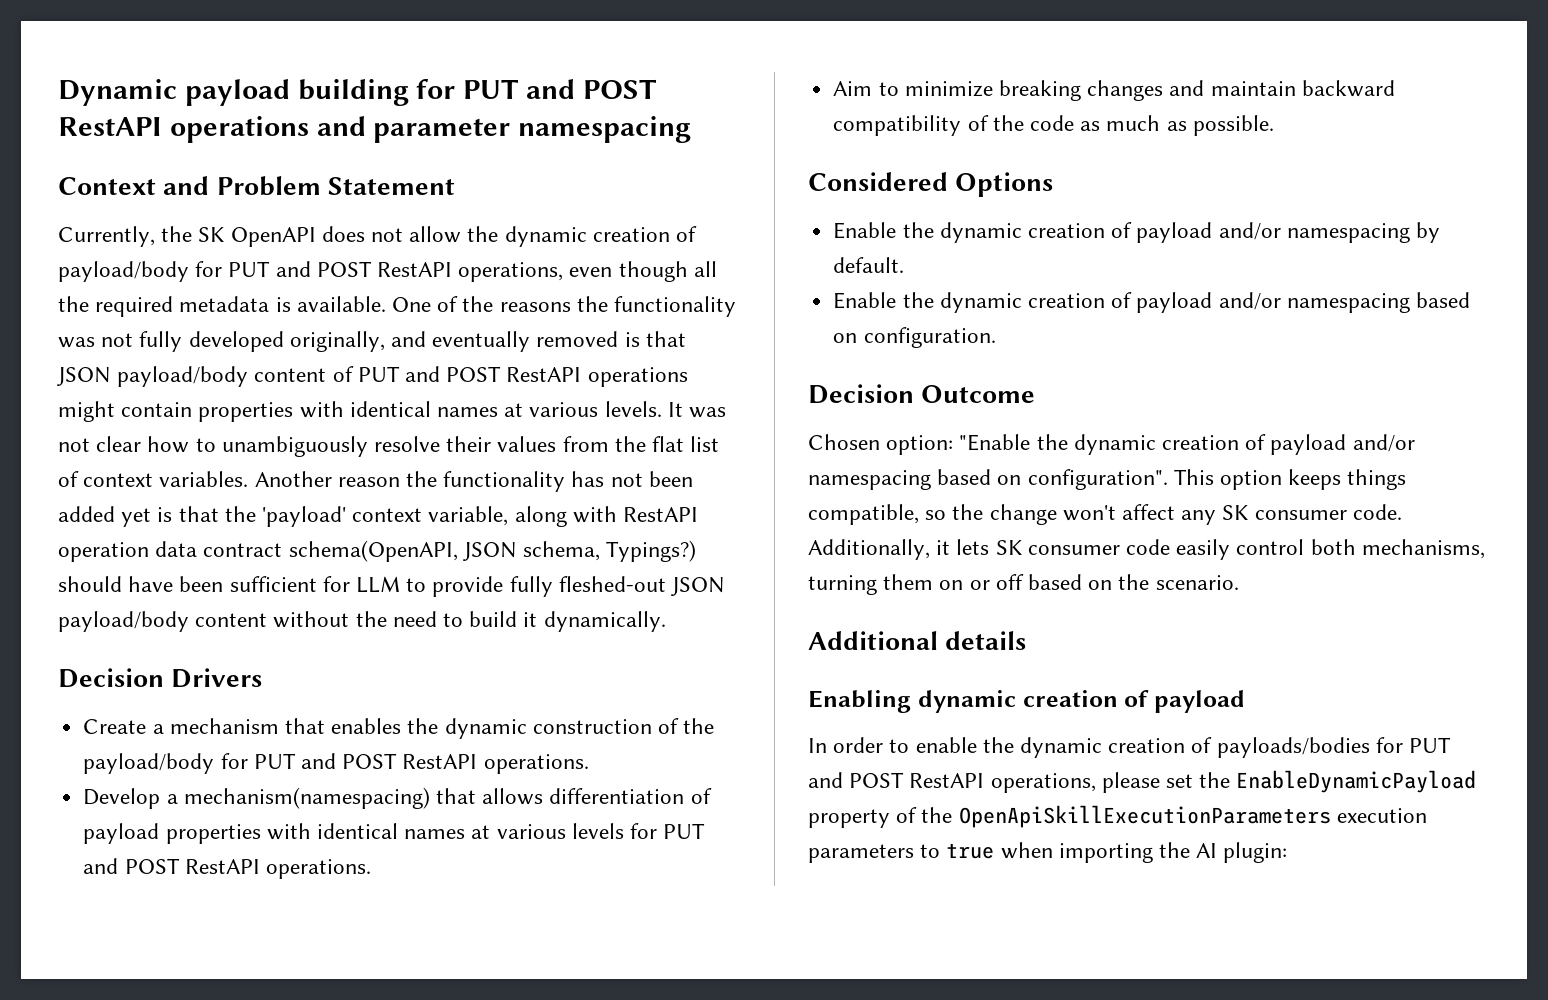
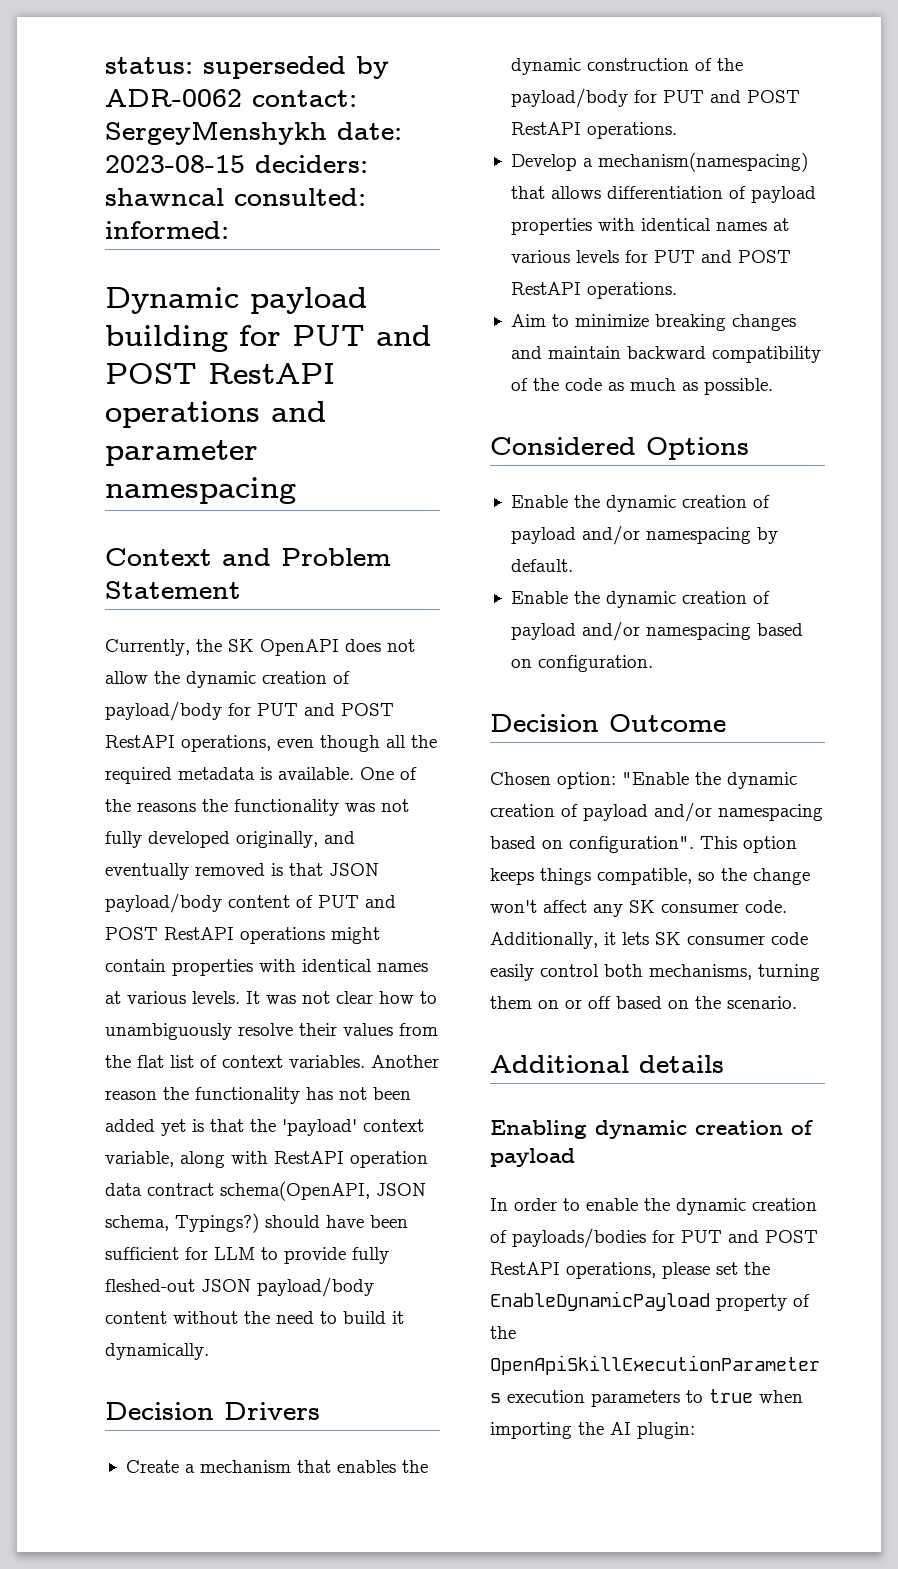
(58, 92) none -> [105,56,389,79] [105,89,357,107] [105,121,402,145] [105,155,368,173] [105,188,366,206] [105,221,229,239] status: superseded by ADR-0062 contact: SergeyMenshykh date: 2023-08-15 deciders: shawncal consulted: informed: //

